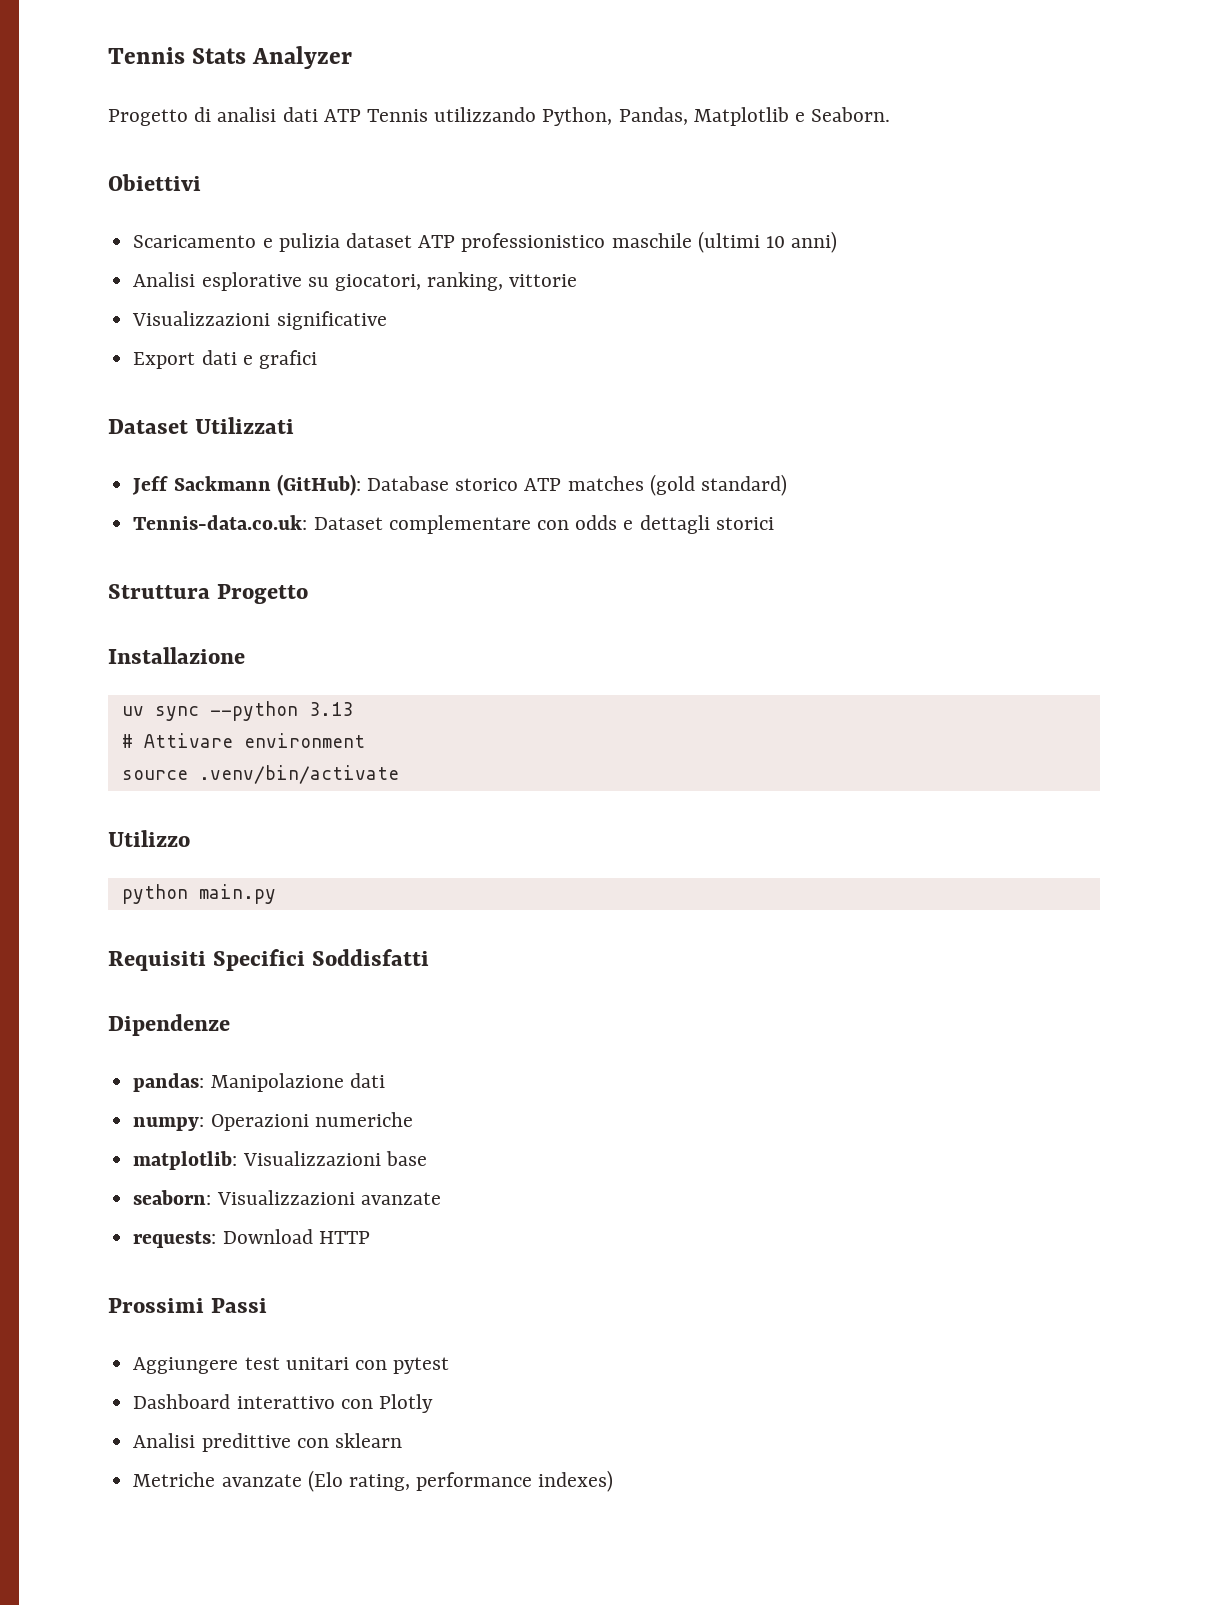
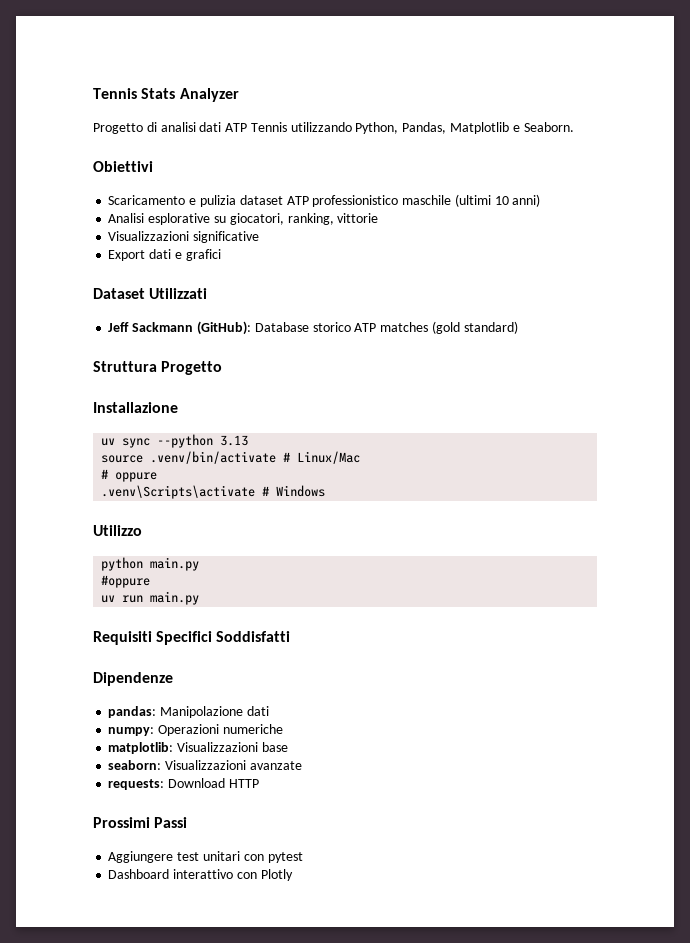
[133,515,774,534] // Tennis-data.co.uk: Dataset complementare con odds e dettagli storici -> (518, 327) none
[121,733,365,748] // # Attivare environment -> (249, 440) none
(399, 774) none -> [283,451,361,464] [101,469,158,482] [101,485,326,499] # Linux/Mac // # oppure // .venv\Scripts\activate # Windows
(276, 894) none -> [101,575,151,588] [101,591,200,605] // #oppure // uv run main.py
[133,1433,402,1452] [133,1470,614,1492] // Analisi predittive con sklearn // Metriche avanzate (Elo rating, performance indexes) -> (293, 875) none

